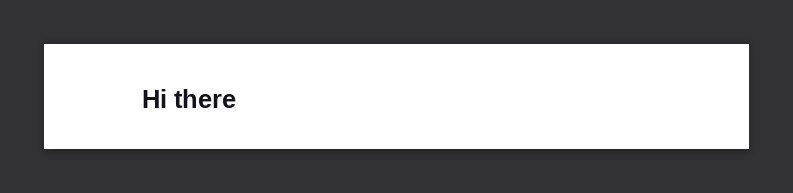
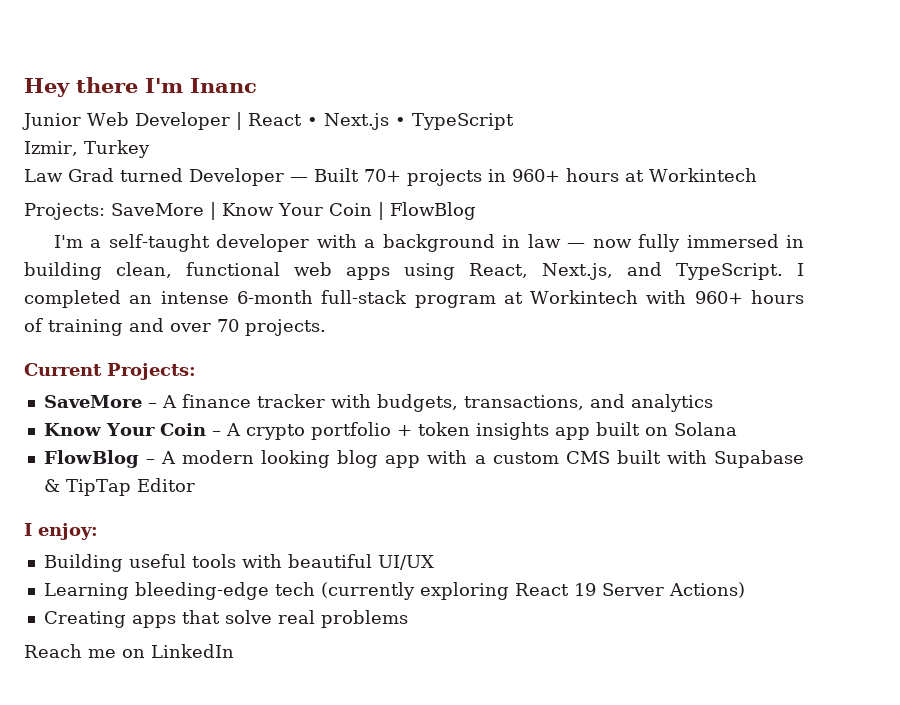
[142,89,236,108] Hi there -> [24,77,257,97] [22,112,514,130] [24,140,150,158] [24,168,757,186] [24,202,476,220] [53,234,804,252] [24,262,804,280] [24,290,804,308] [24,318,326,336] [24,363,196,380] [43,394,713,412] [43,422,737,440] [43,450,805,468] [43,478,195,496] [24,523,98,540] [43,554,434,572] [43,582,745,600] [43,610,408,628] [24,644,234,658] Hey there I'm Inanc // Junior Web Developer | React • Next.js • TypeScript // Izmir, Turkey // Law Grad turned Developer — Built 70+ projects in 960+ hours at Workintech // Projects: SaveMore | Know Your Coin | FlowBlog // I'm a self-taught developer with a background in law — now fully immersed in building clean, functional web apps using React, Next.js, and TypeScript. I completed an intense 6-month full-stack program at Workintech with 960+ hours of training and over 70 projects. // Current Projects: // SaveMore – A finance tracker with budgets, transactions, and analytics // Know Your Coin – A crypto portfolio + token insights app built on Solana // FlowBlog – A modern looking blog app with a custom CMS built with Supabase & TipTap Editor // I enjoy: // Building useful tools with beautiful UI/UX // Learning bleeding-edge tech (currently exploring React 19 Server Actions) // Creating apps that solve real problems // Reach me on LinkedIn

